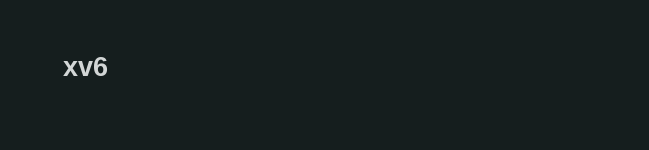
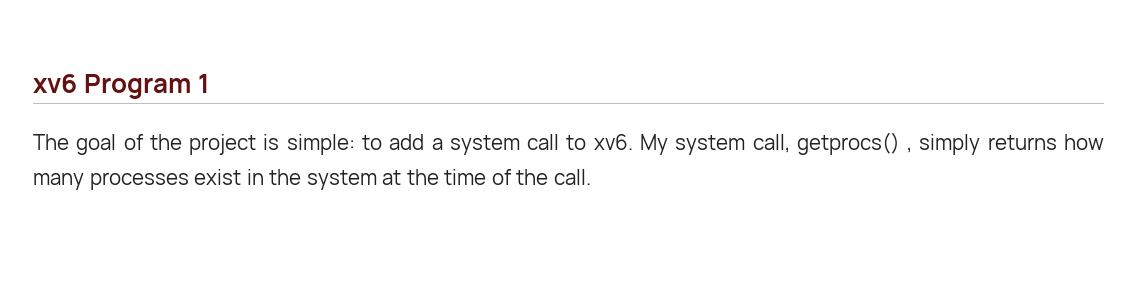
(108, 66) none -> [84,74,210,99] [33,132,1105,155] [33,169,591,190] Program 1 // The goal of the project is simple: to add a system call to xv6. My system call, getprocs() , simply returns how many processes exist in the system at the time of the call.

